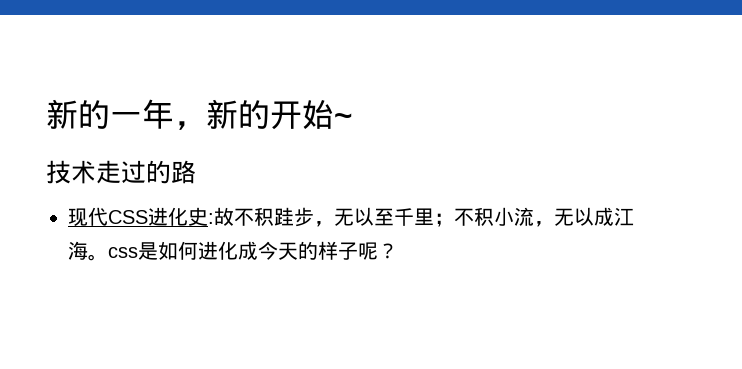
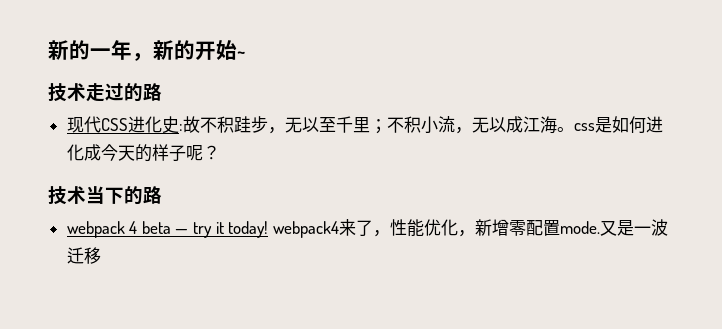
(398, 251) none -> [48,186,162,205] [66,219,668,238] [66,247,101,264] // 技术当下的路 // webpack 4 beta — try it today! webpack4来了，性能优化，新增零配置mode.又是一波迁移

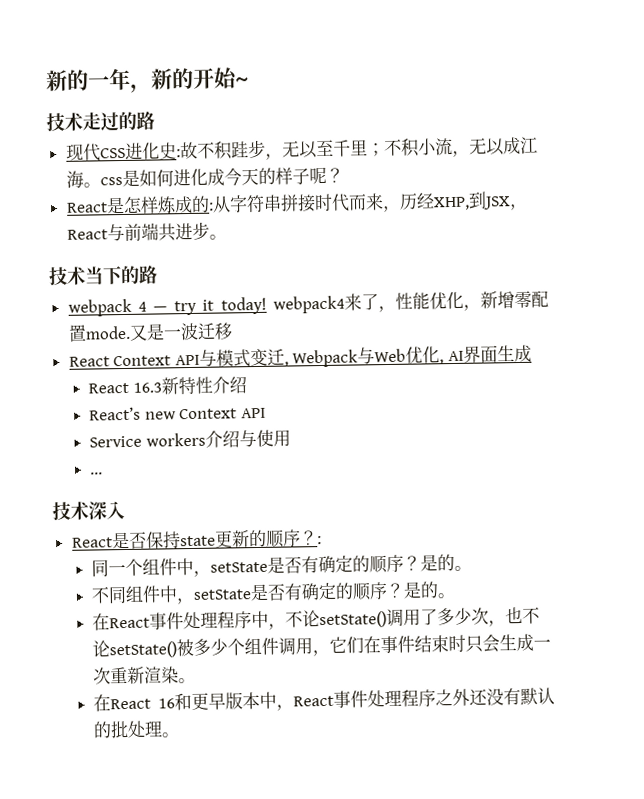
(220, 152) none -> [65,191,528,215] [66,221,227,242] // React是怎样炼成的:从字符串拼接时代而来，历经XHP,到JSX，React与前端共进步。
[141,221,171,234] beta -> (148, 306) none
(101, 255) none -> [68,344,533,368] [88,376,247,396] [89,406,266,421] [89,429,291,448] [90,472,104,475] [52,501,125,521] [71,529,322,550] [91,553,473,577] [91,581,457,605] [92,606,541,631] [92,633,552,659] [93,666,197,685] [93,687,555,712] [93,720,181,739] // React Context API与模式变迁, Webpack与Web优化, AI界面生成 // React 16.3新特性介绍 // React’s new Context API // Service workers介绍与使用 // ... // 技术深入 // React是否保持state更新的顺序？: // 同一个组件中，setState是否有确定的顺序？是的。 // 不同组件中，setState是否有确定的顺序？是的。 // 在React事件处理程序中，不论setState()调用了多少次，也不论setState()被多少个组件调用，它们在事件结束时只会生成一次重新渲染。 // 在React 16和更早版本中，React事件处理程序之外还没有默认的批处理。

